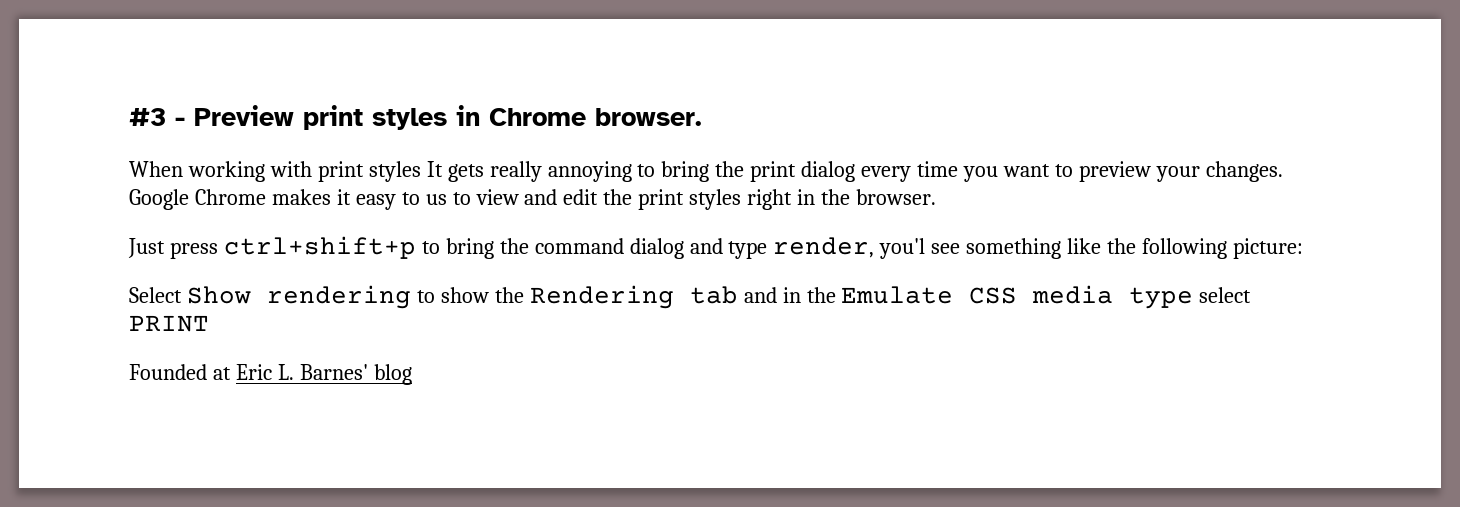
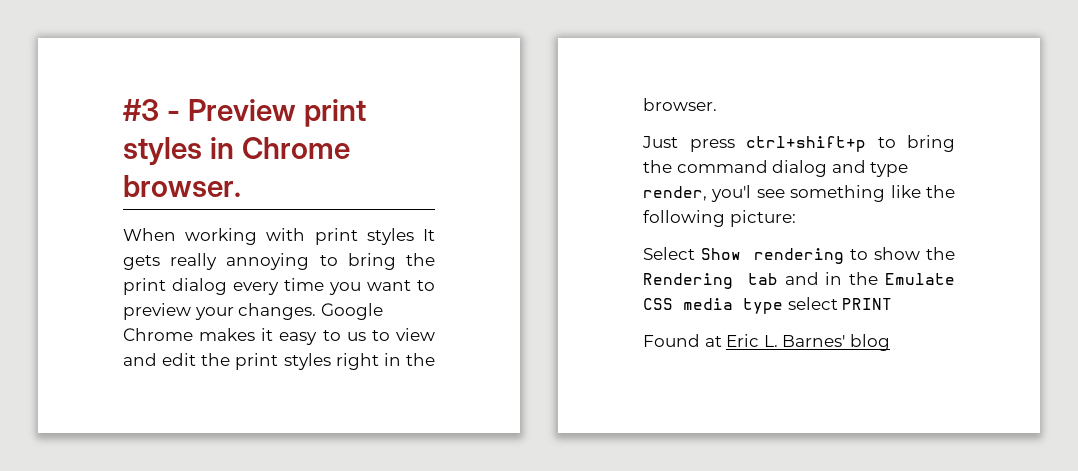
[129,364,207,380] Founded -> [643,334,700,347] Found

